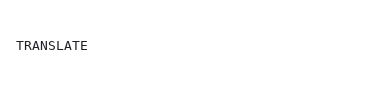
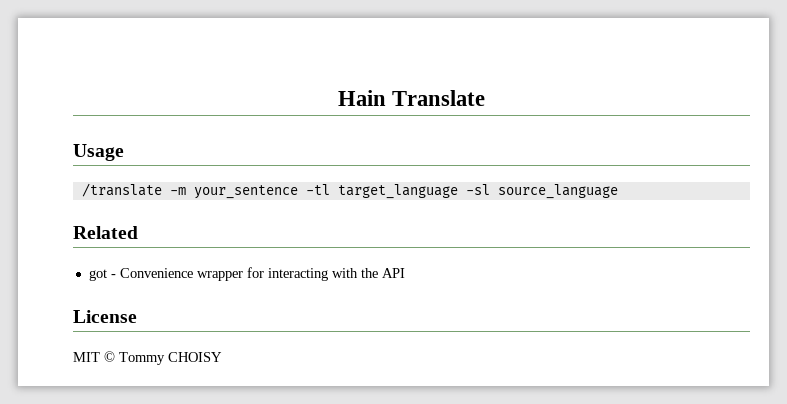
[16,41,88,50] TRANSLATE -> [337,90,486,106] [73,144,124,161] [81,183,618,199] [73,226,138,239] [88,267,405,281] [73,310,137,323] [73,351,222,365] Hain Translate // Usage // /translate -m your_sentence -tl target_language -sl source_language // Related // got - Convenience wrapper for interacting with the API // License // MIT © Tommy CHOISY

